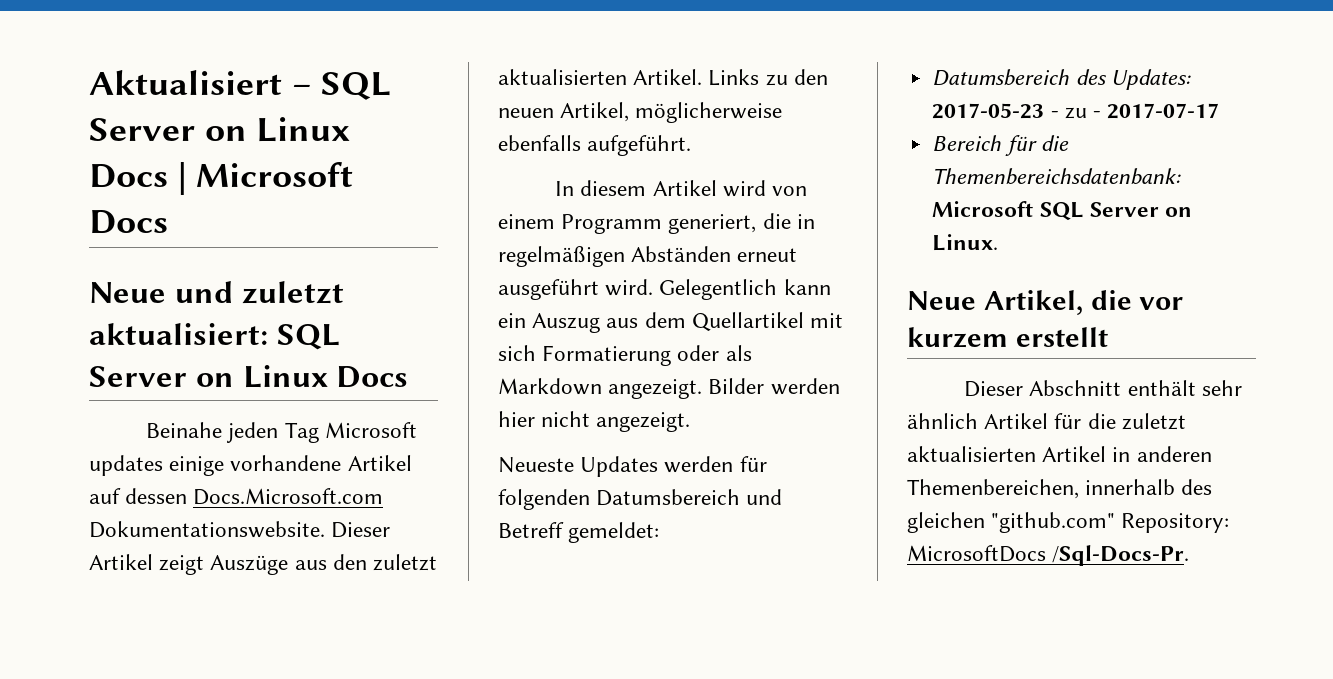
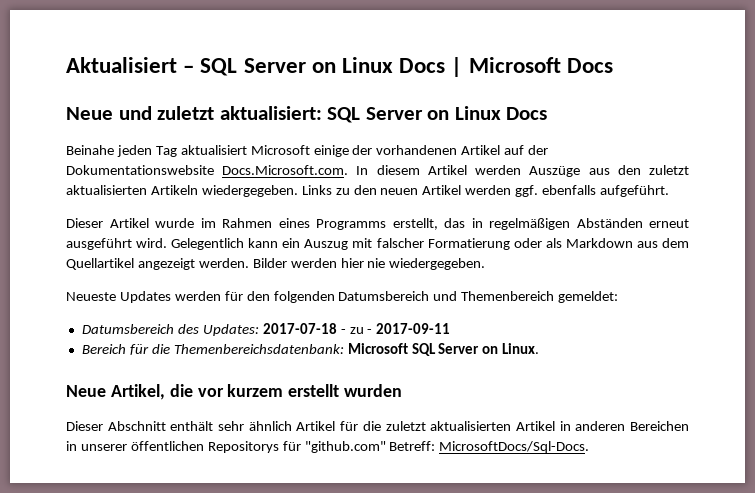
[324,422,417,438] [89,455,412,476] [89,488,384,505] [89,521,391,538] [89,554,205,575] Microsoft updates einige vorhandene Artikel auf dessen Docs.Microsoft.com Dokumentationswebsite. Dieser Artikel zeigt -> [180,145,549,157] [66,165,522,175] aktualisiert Microsoft einige der vorhandenen Artikel auf der Dokumentationswebsite Docs.Microsoft.com. In diesem Artikel werden
[633,69,703,85] Artikel. -> [150,185,298,197] Artikeln wiedergegeben.
[560,102,783,123] Artikel, möglicherweise -> [422,185,539,197] Artikel werden ggf.
[555,180,808,197] [498,213,791,234] In diesem Artikel wird von einem Programm generiert, die -> [66,218,465,230] Dieser Artikel wurde im Rahmen eines Programms erstellt, das
[606,312,844,331] [498,345,752,366] [498,378,703,399] aus dem Quellartikel mit sich Formatierung oder als Markdown angezeigt. -> [352,238,690,250] [66,258,249,270] mit falscher Formatierung oder als Markdown aus dem Quellartikel angezeigt werden.
[541,411,691,432] nicht angezeigt. -> [367,258,486,270] nie wiedergegeben.
(767, 464) none -> [246,291,270,301] den
[498,522,564,538] Betreff -> [461,291,555,301] Themenbereich
[932,103,1045,119] 2017-05-23 -> [262,323,337,334] 2017-07-18
[1107,103,1220,119] 2017-07-17 -> [376,323,451,334] 2017-09-11
(1108, 337) none -> [344,384,403,397] wurden
[907,479,1213,499] [907,512,1230,533] [907,545,1190,566] Themenbereichen, innerhalb des gleichen "github.com" Repository: MicrosoftDocs /Sql-Docs-Pr. -> [629,421,689,431] [66,441,590,453] Bereichen in unserer öffentlichen Repositorys für "github.com" Betreff: MicrosoftDocs/Sql-Docs.

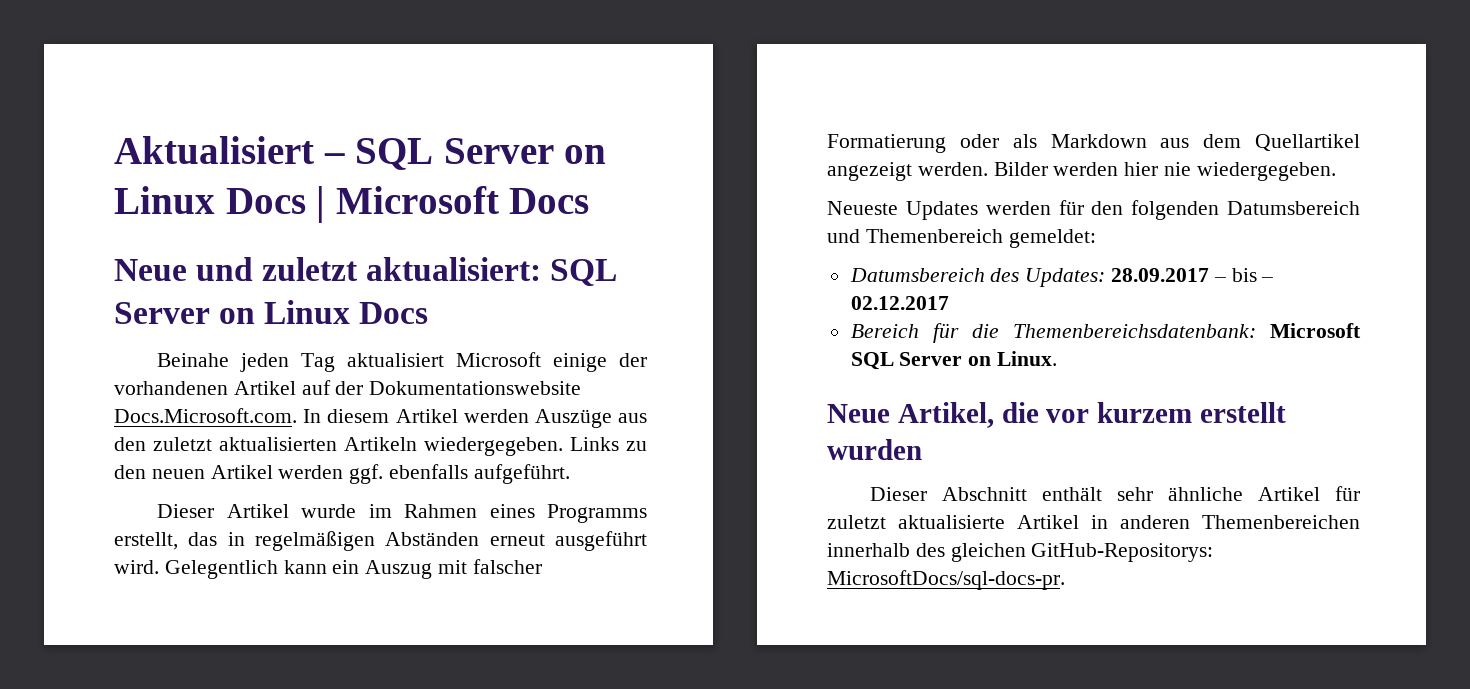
[262,323,451,334] 2017-07-18 - zu - 2017-09-11 -> [1111,268,1274,282] [850,296,949,310] 28.09.2017 – bis – 02.12.2017
[248,421,292,431] ähnlich -> [1168,487,1244,501] ähnliche
[362,421,689,431] [66,441,590,453] die zuletzt aktualisierten Artikel in anderen Bereichen in unserer öffentlichen Repositorys für "github.com" Betreff: MicrosoftDocs/Sql-Docs. -> [827,515,1360,529] [827,543,1214,562] [827,570,1065,590] zuletzt aktualisierte Artikel in anderen Themenbereichen innerhalb des gleichen GitHub-Repositorys: MicrosoftDocs/sql-docs-pr.

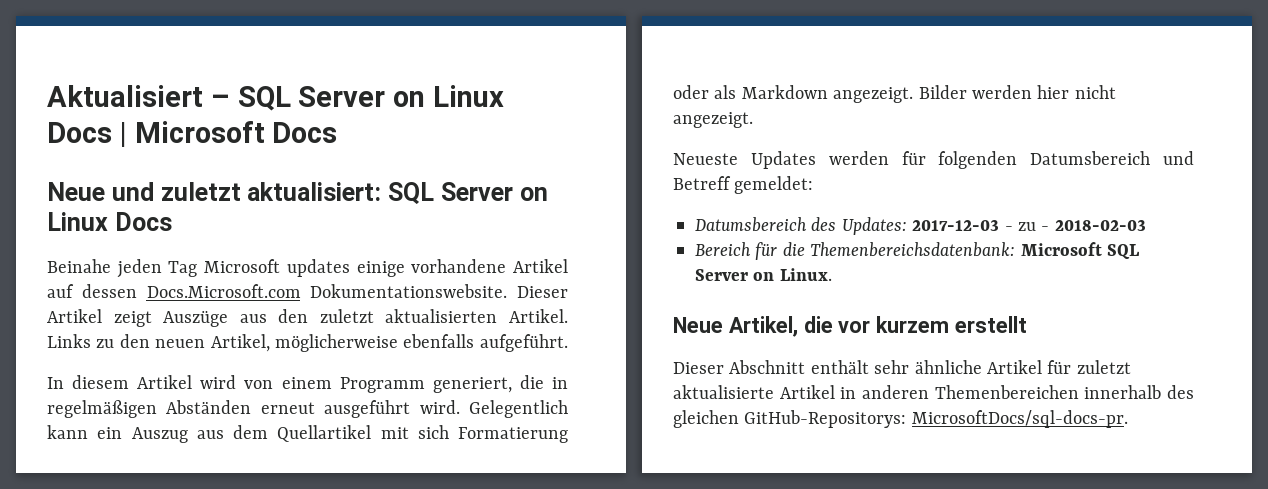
[347,352,647,372] [114,380,582,395] [114,408,529,423] aktualisiert Microsoft einige der vorhandenen Artikel auf der Dokumentationswebsite Docs.Microsoft.com. In diesem Artikel werden -> [204,259,568,277] [47,284,568,298] [47,309,152,327] Microsoft updates einige vorhandene Artikel auf dessen Docs.Microsoft.com Dokumentationswebsite. Dieser Artikel zeigt
[344,437,563,456] Artikeln wiedergegeben. -> [508,309,568,323] Artikel.
[210,464,384,484] Artikel werden ggf. -> [210,334,398,352] Artikel, möglicherweise
[157,504,647,523] [114,532,218,550] Dieser Artikel wurde im Rahmen eines Programms erstellt, das -> [47,375,544,393] In diesem Artikel wird von einem Programm generiert, die
[438,559,542,574] [827,134,1360,153] [827,162,988,181] mit falscher Formatierung oder als Markdown aus dem Quellartikel angezeigt werden. -> [196,425,568,443] [673,85,914,103] aus dem Quellartikel mit sich Formatierung oder als Markdown angezeigt.
[1164,162,1336,181] nie wiedergegeben. -> [1074,85,1116,99] [673,112,753,128] nicht angezeigt.
[1091,201,1124,215] den -> (926, 158) none
[865,229,1003,243] Themenbereich -> [673,176,731,190] Betreff
[1111,268,1274,282] [850,296,949,310] 28.09.2017 – bis – 02.12.2017 -> [912,220,1146,231] 2017-12-03 - zu - 2018-02-03
[827,439,922,460] wurden -> (1028, 324) none

